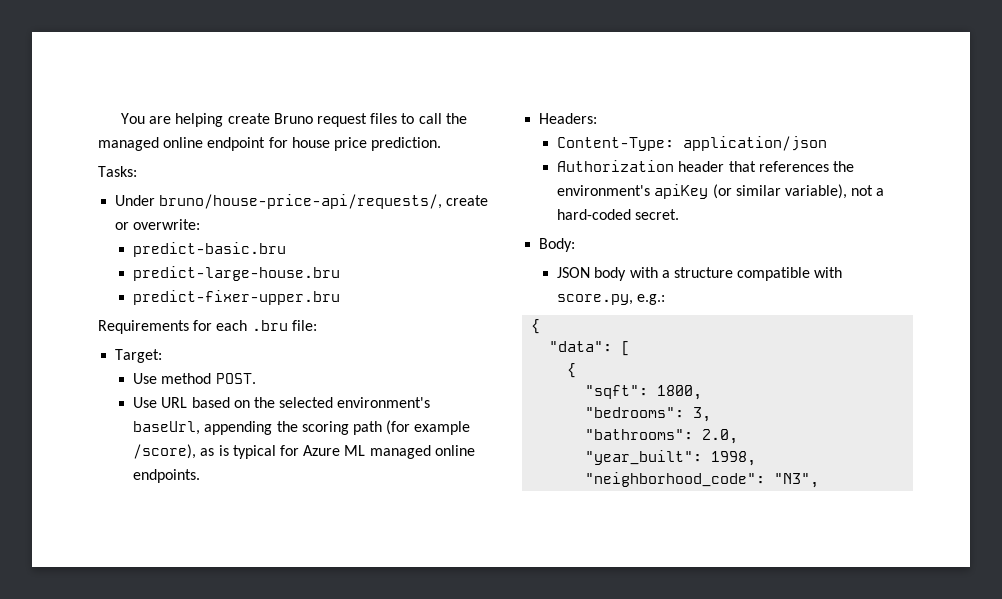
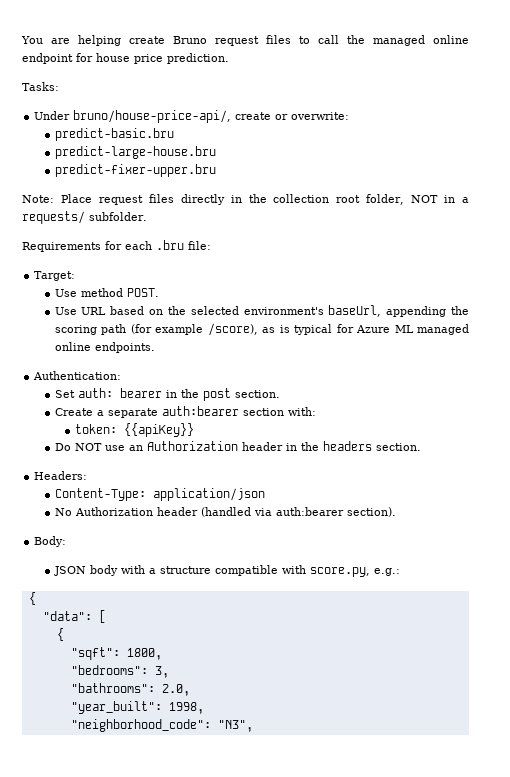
[159,194,443,209] bruno/house-price-api/requests/, -> [73,110,232,123] bruno/house-price-api/,
(341, 297) none -> [22,194,469,205] [22,211,147,224] // Note: Place request files directly in the collection root folder, NOT in a requests/ subfolder.
(201, 476) none -> [33,371,122,380] [54,388,280,401] [54,406,316,418] [75,423,195,437] [54,441,421,451] // Authentication: // Set auth: bearer in the post section. // Create a separate auth:bearer section with: // token: {{apiKey}} // Do NOT use an Authorization header in the headers section.
[557,160,855,172] [557,184,885,199] [557,209,680,220] Authorization header that references the environment's apiKey (or similar variable), not a hard-coded secret. -> [54,507,396,517] No Authorization header (handled via auth:bearer section).

